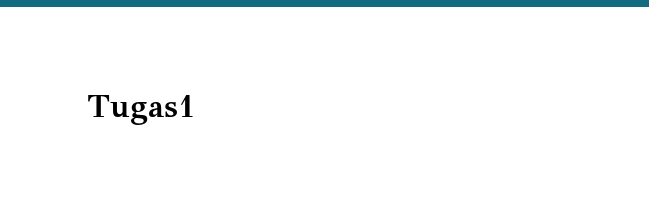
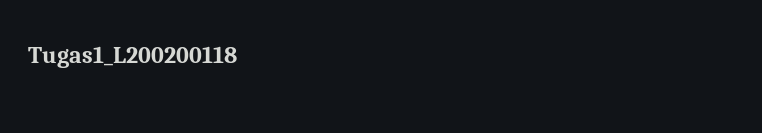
[87,95,195,125] Tugas1 -> [28,46,237,68] Tugas1_L200200118

